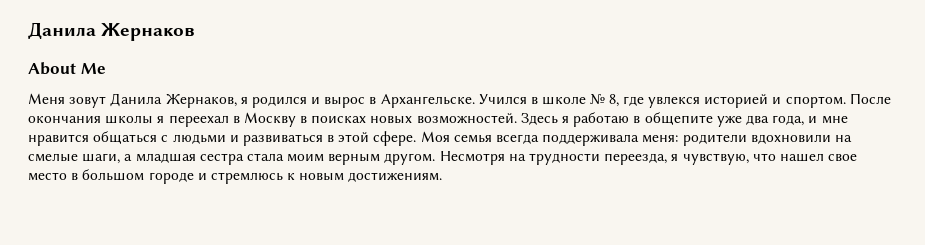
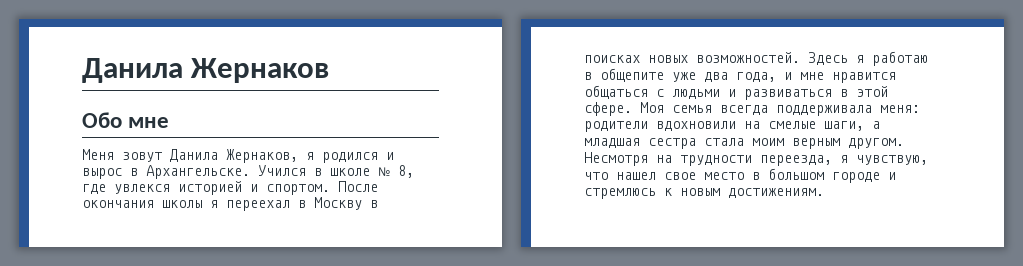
[28,62,106,75] About Me -> [82,112,170,128] Обо мне

